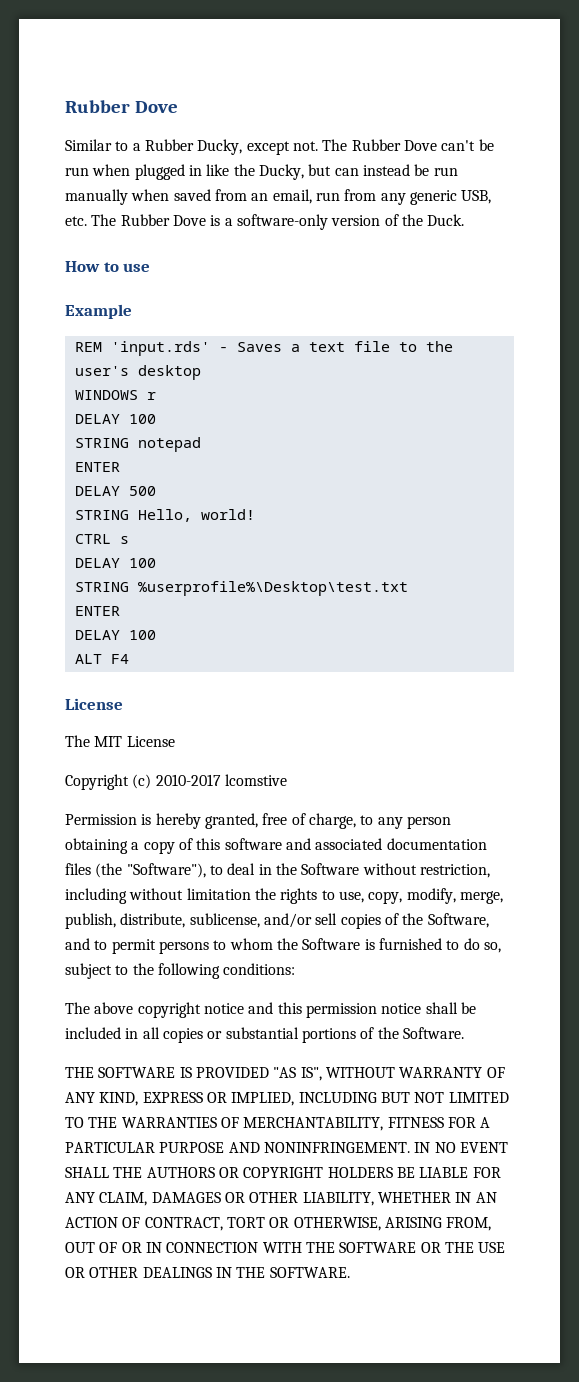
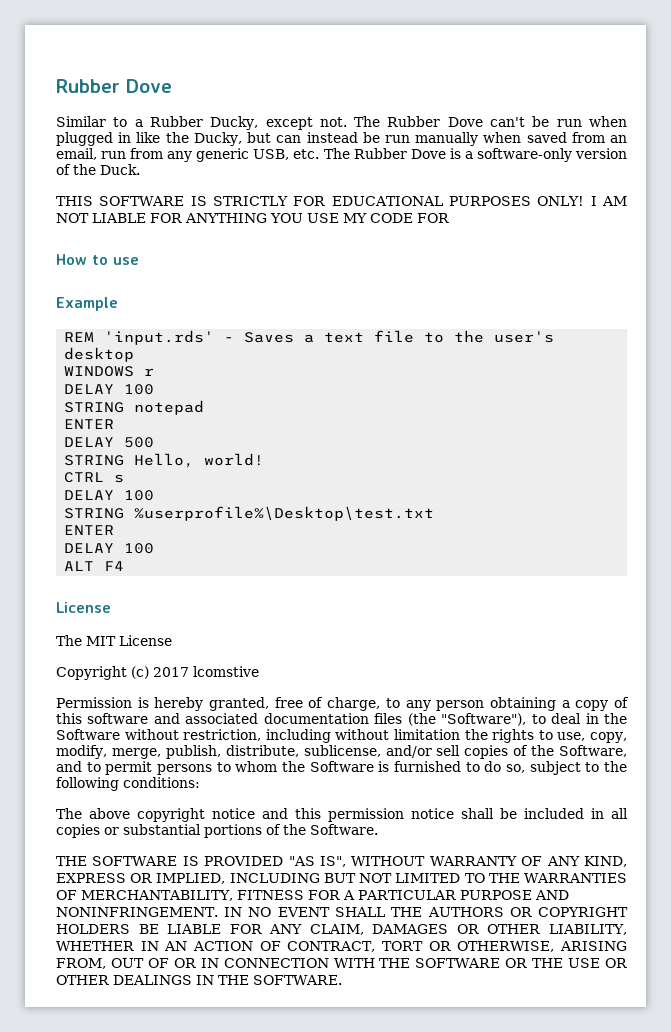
(465, 220) none -> [56,196,627,206] [56,213,449,223] // THIS SOFTWARE IS STRICTLY FOR EDUCATIONAL PURPOSES ONLY! I AM NOT LIABLE FOR ANYTHING YOU USE MY CODE FOR
[155,774,221,786] 2010-2017 -> [153,667,189,677] 2017

